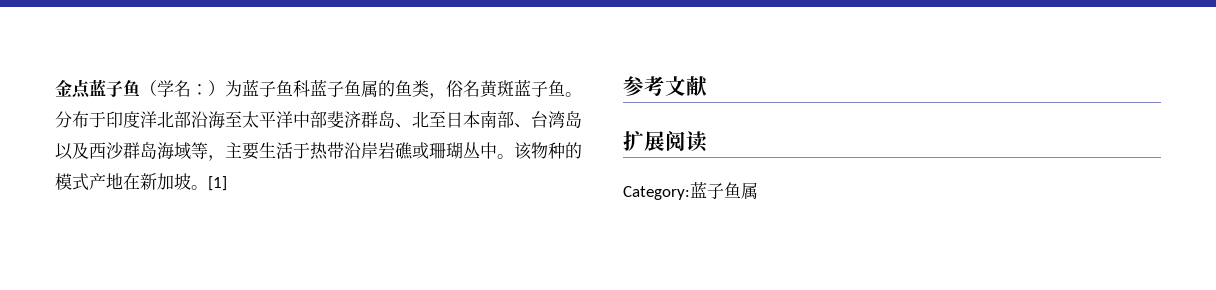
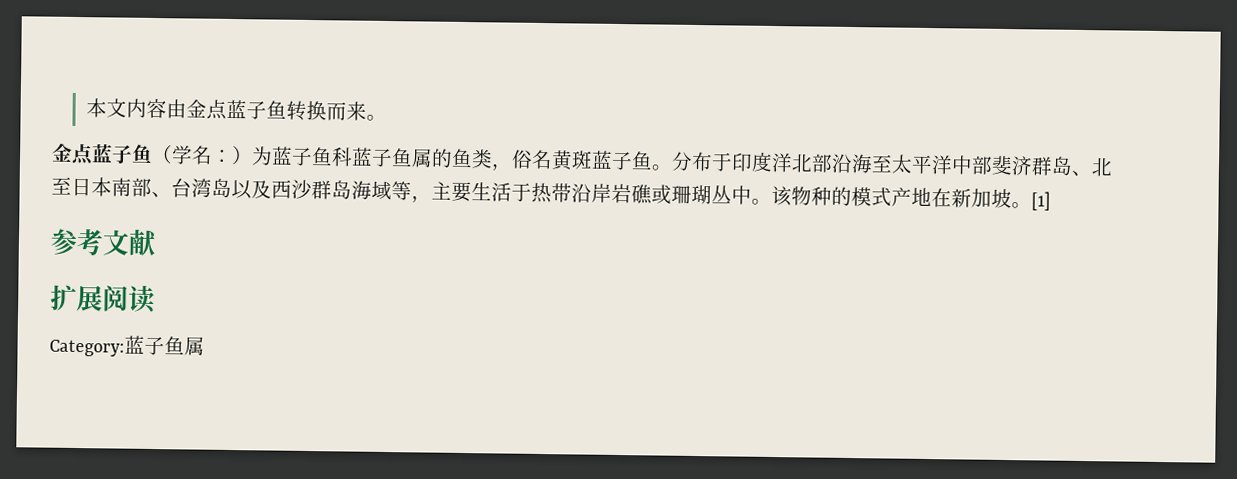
(55, 88) none -> [85,98,387,121] 本文内容由金点蓝子鱼转换而来。 //

